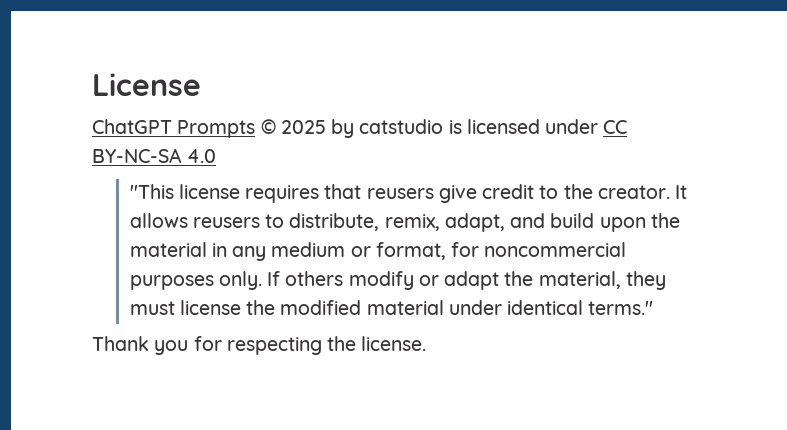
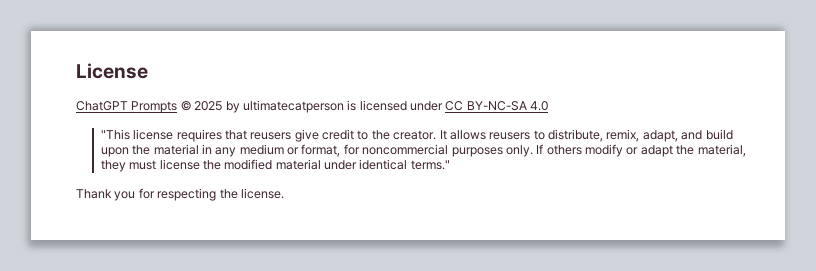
[359,119,444,134] catstudio -> [242,100,344,113] ultimatecatperson

